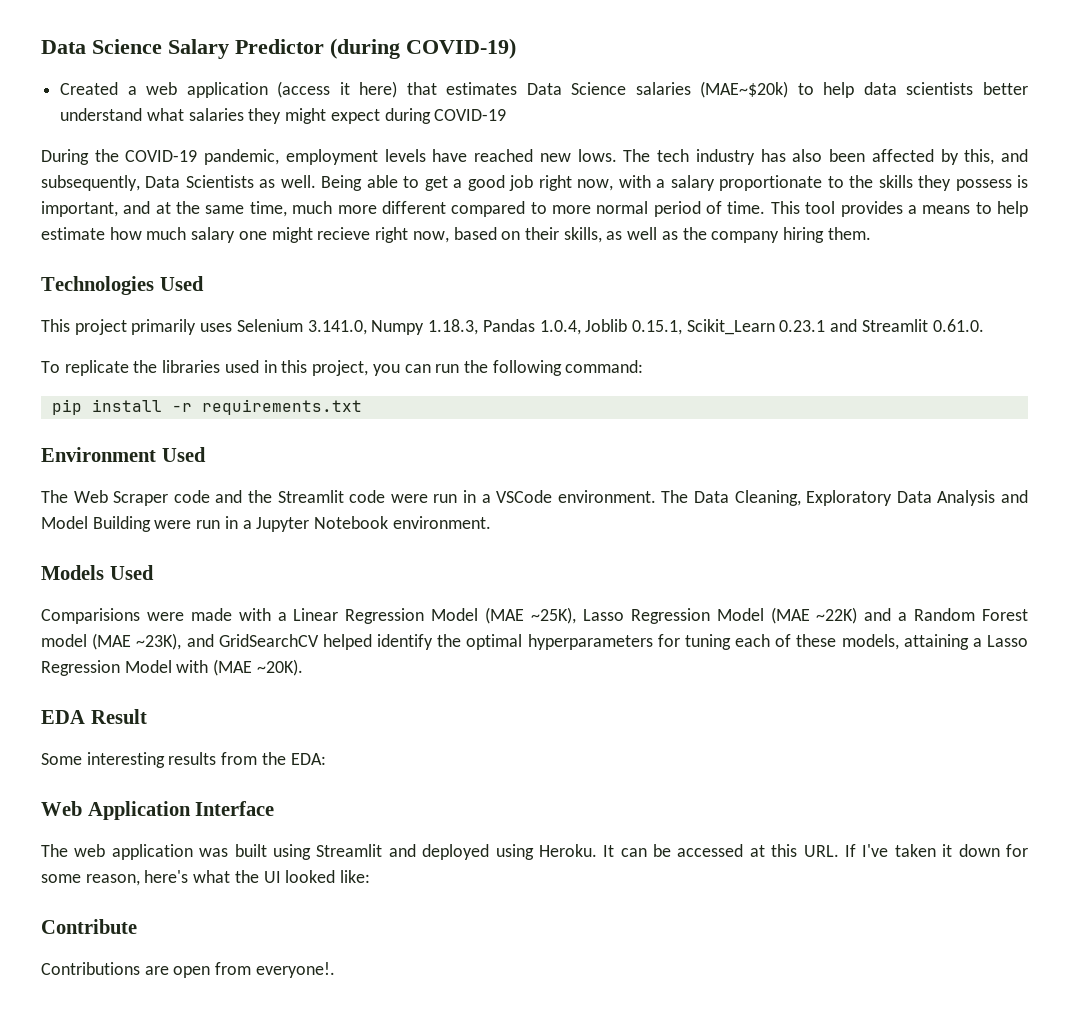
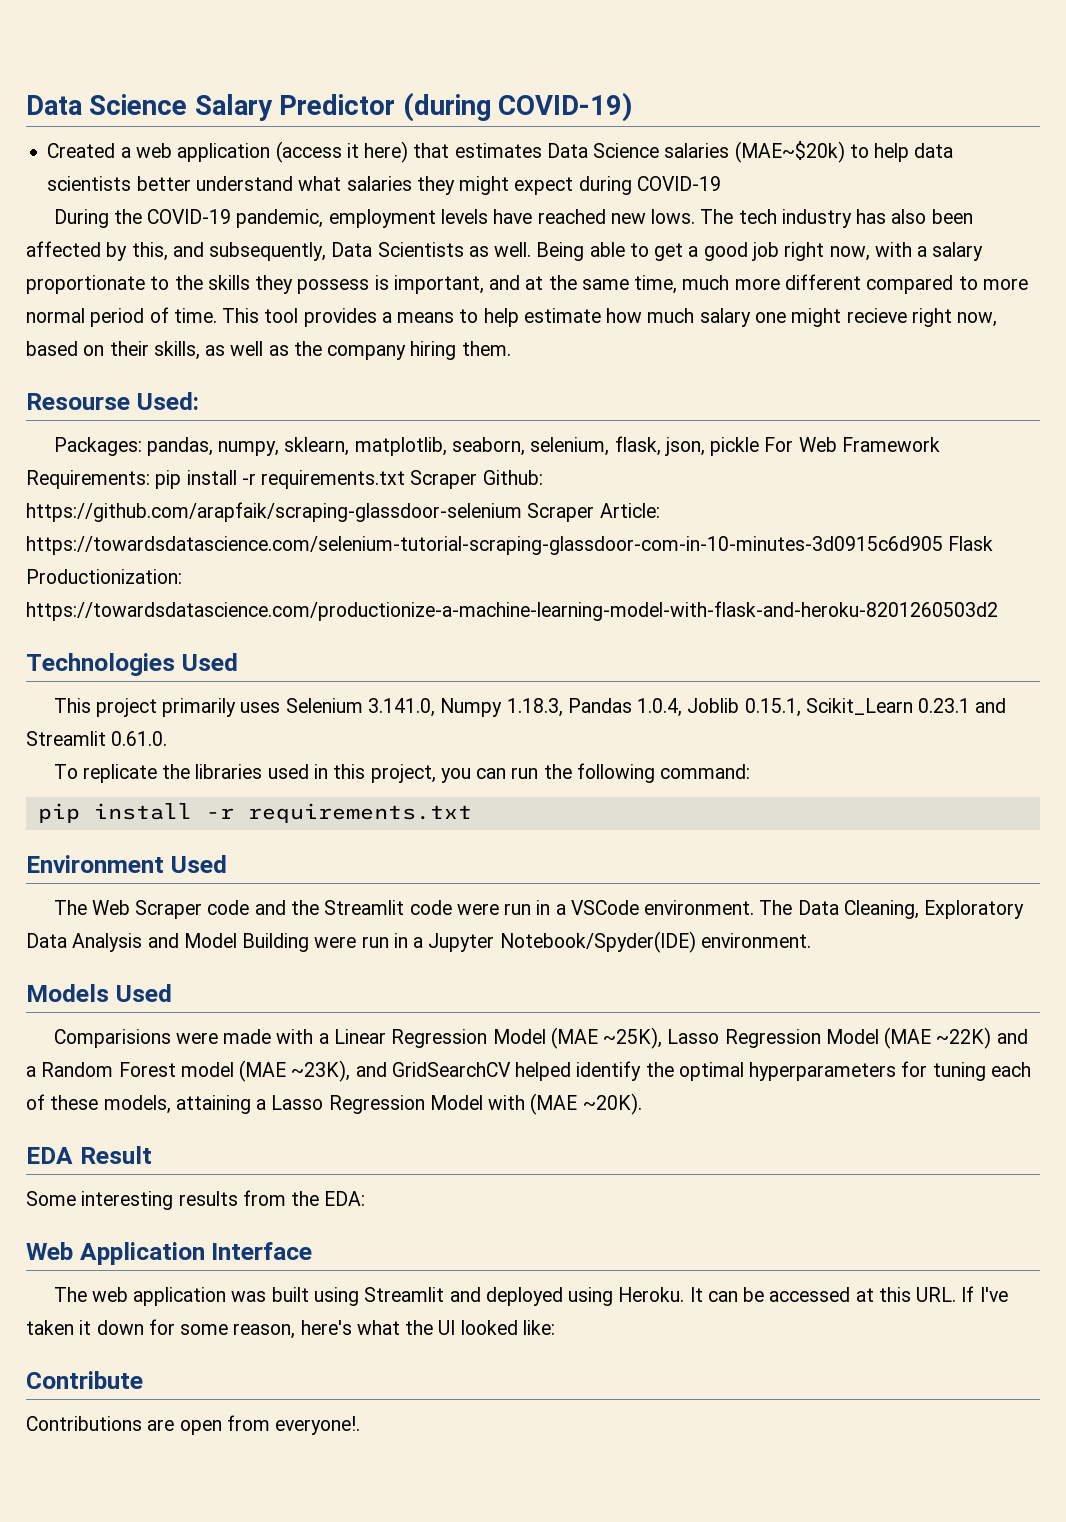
(871, 233) none -> [26,392,199,410] [53,436,940,456] [26,470,543,489] [26,502,660,522] [26,536,994,555] [26,569,182,584] [26,601,998,621] // Resourse Used: // Packages: pandas, numpy, sklearn, matplotlib, seaborn, selenium, flask, json, pickle For Web Framework Requirements: pip install -r requirements.txt Scraper Github: https://github.com/arapfaik/scraping-glassdoor-selenium Scraper Article: https://towardsdatascience.com/selenium-tutorial-scraping-glassdoor-com-in-10-minutes-3d0915c6d905 Flask Productionization: https://towardsdatascience.com/productionize-a-machine-learning-model-with-flask-and-heroku-8201260503d2
[314,516,389,529] Notebook -> [499,931,696,953] Notebook/Spyder(IDE)

